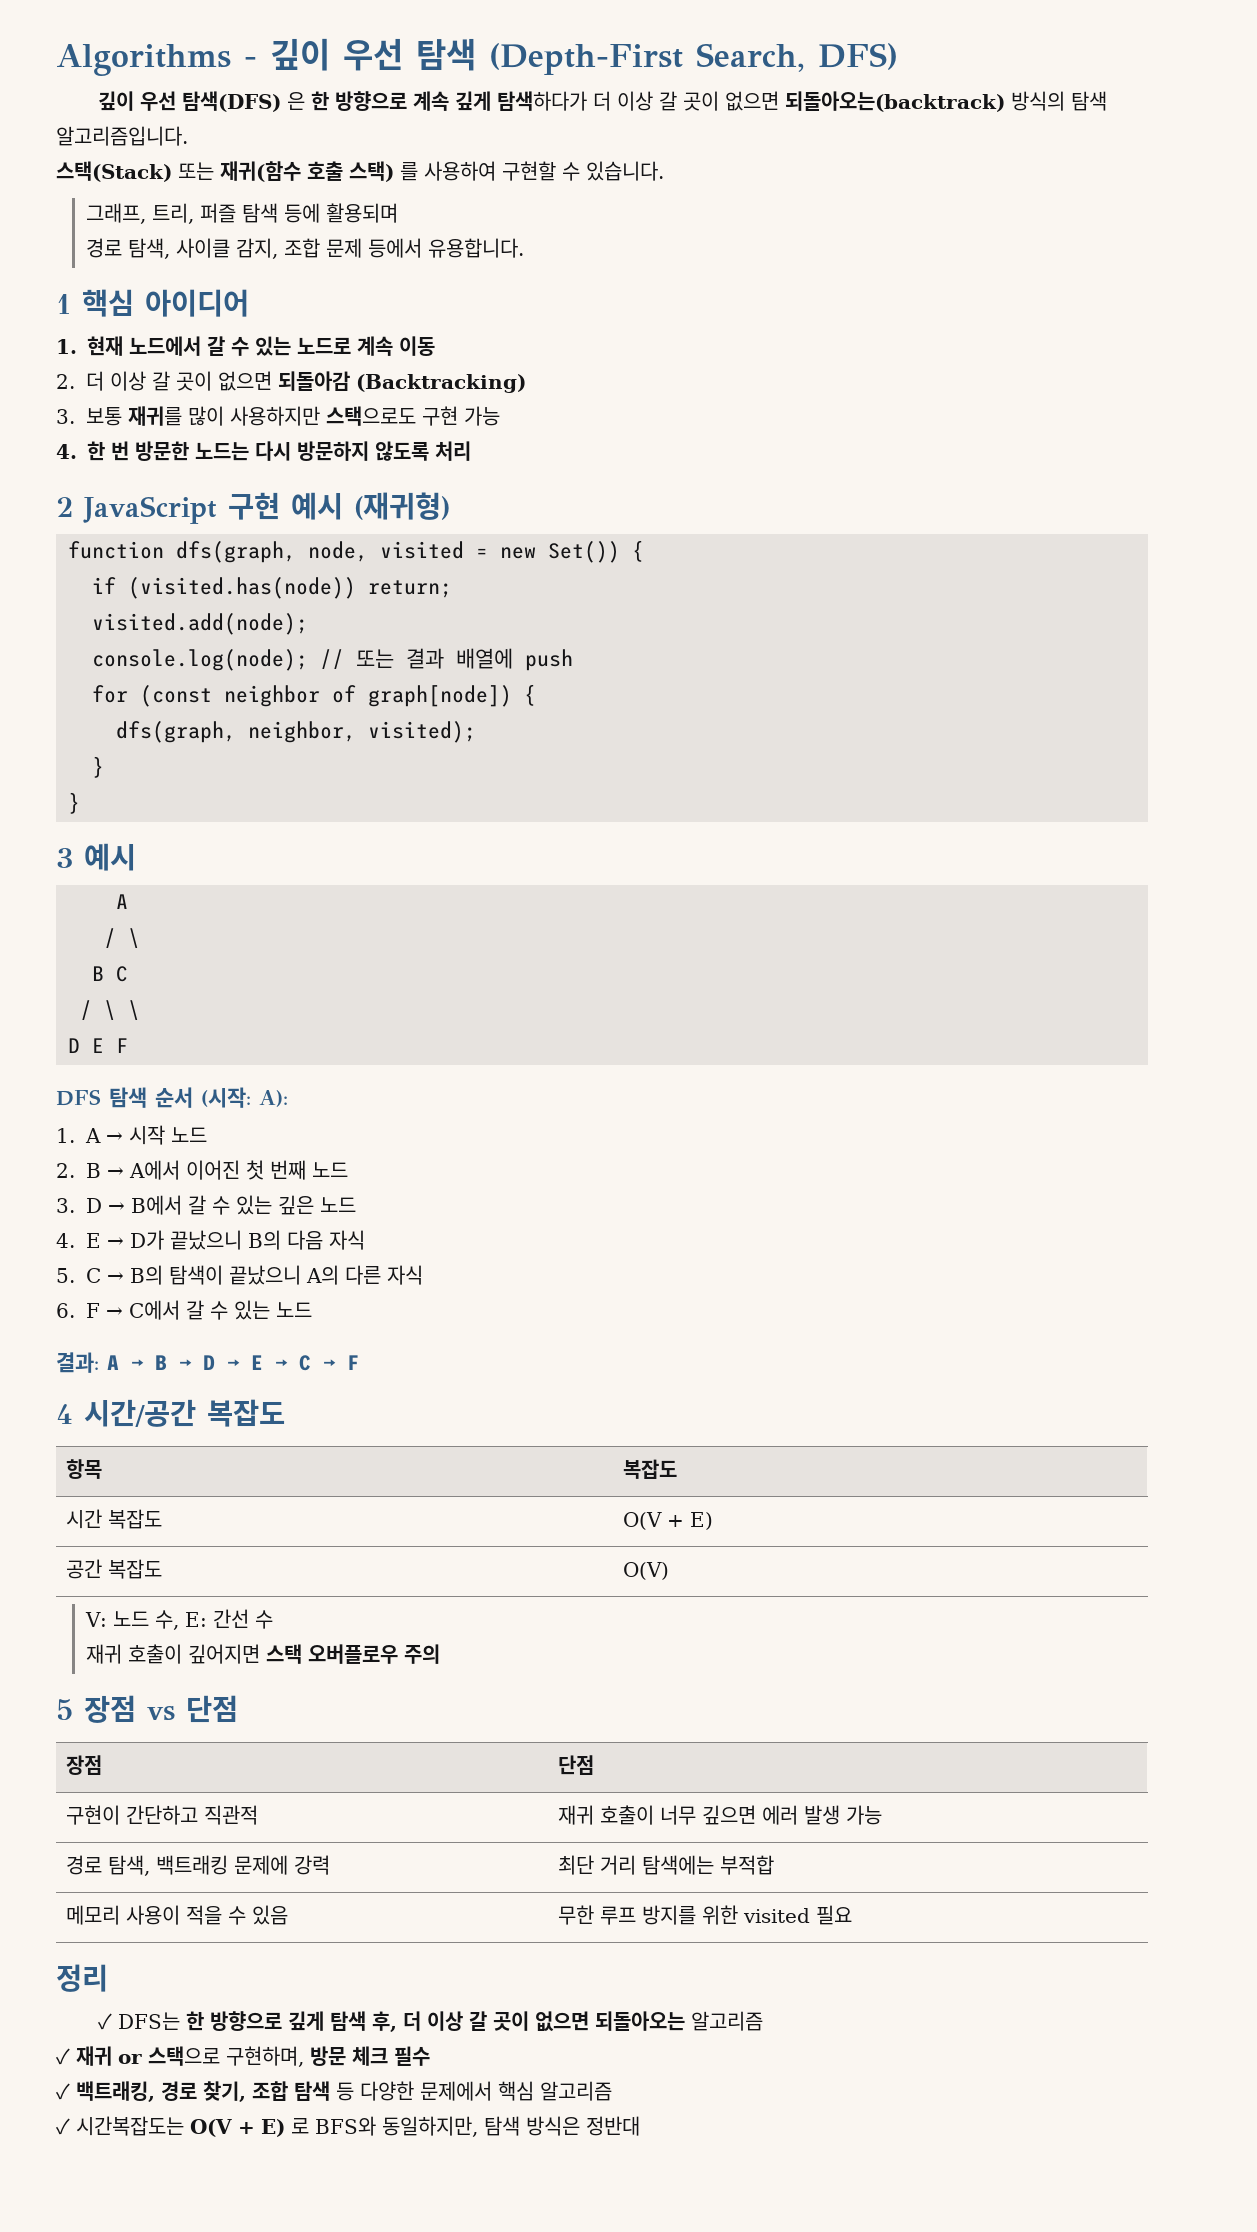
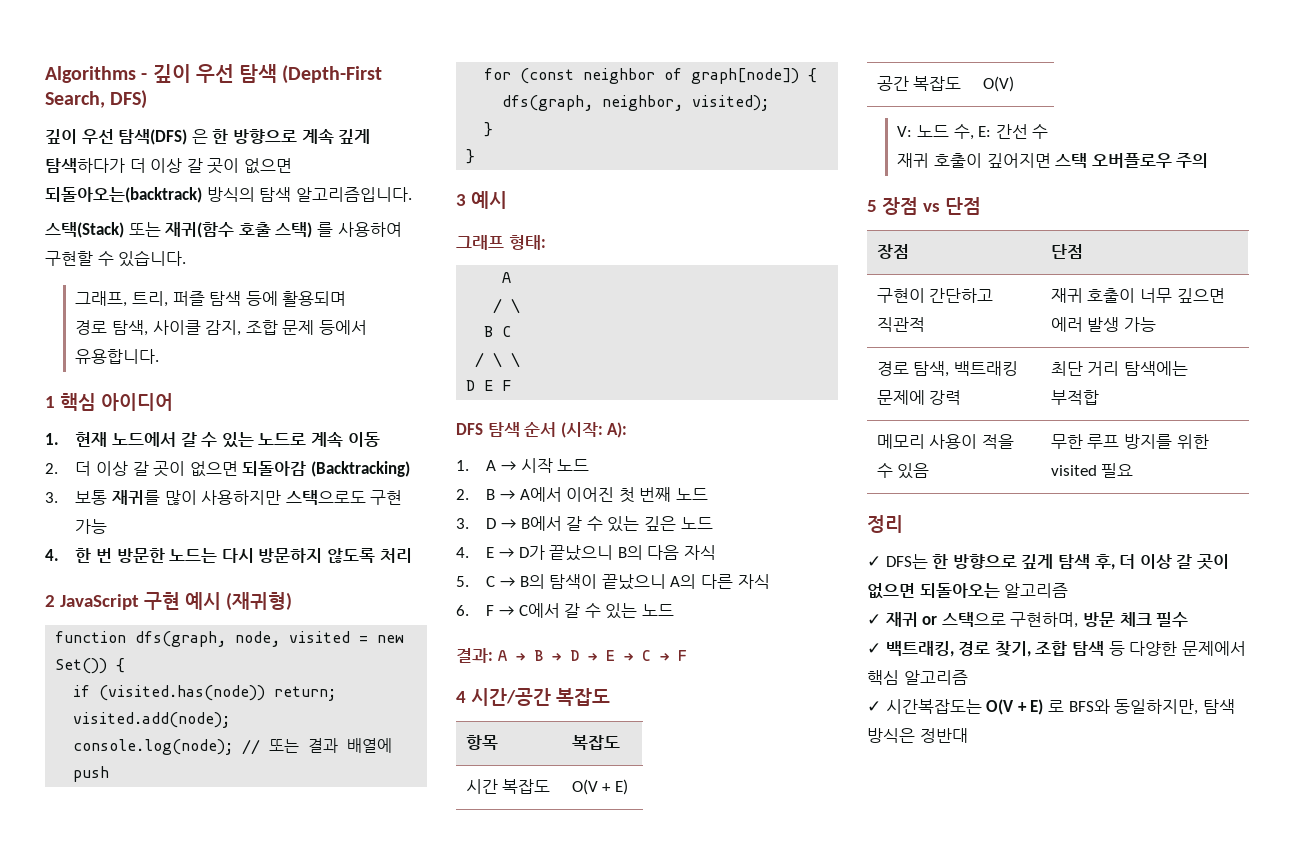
(136, 857) none -> [456,235,546,250] // 그래프 형태:

